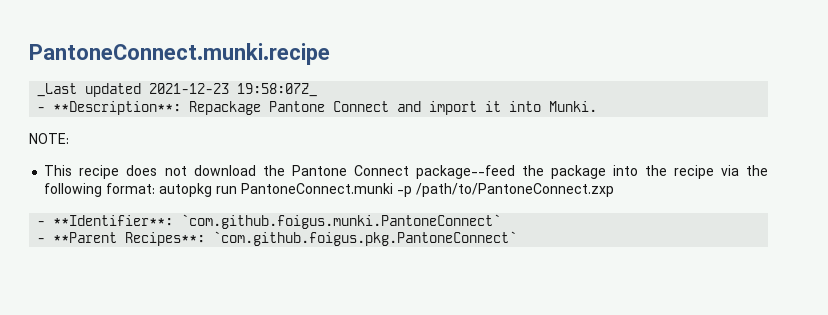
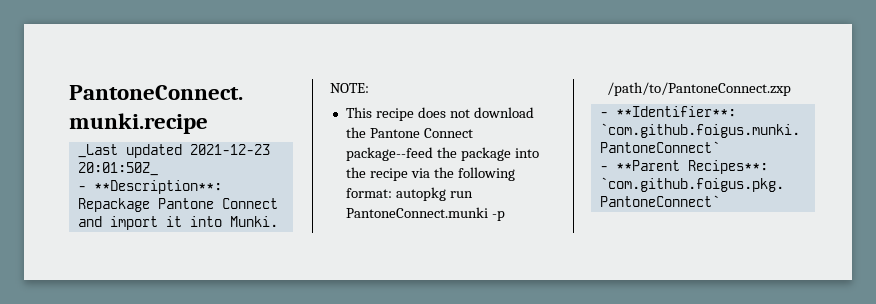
[237,83,318,97] 19:58:07Z_ -> [77,162,158,176] 20:01:50Z_

